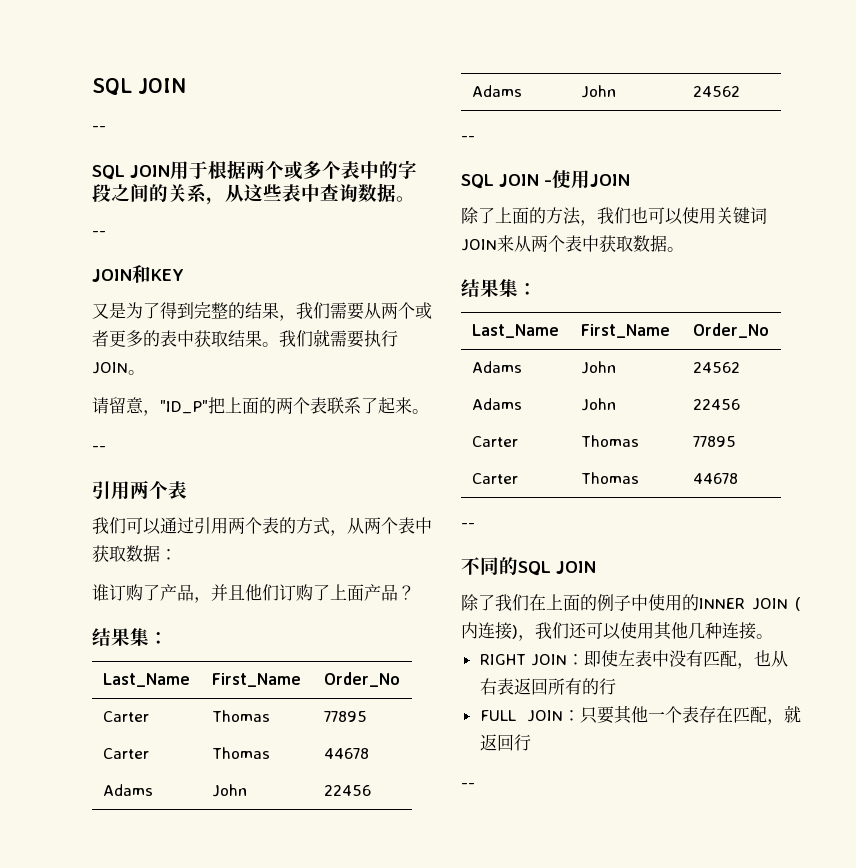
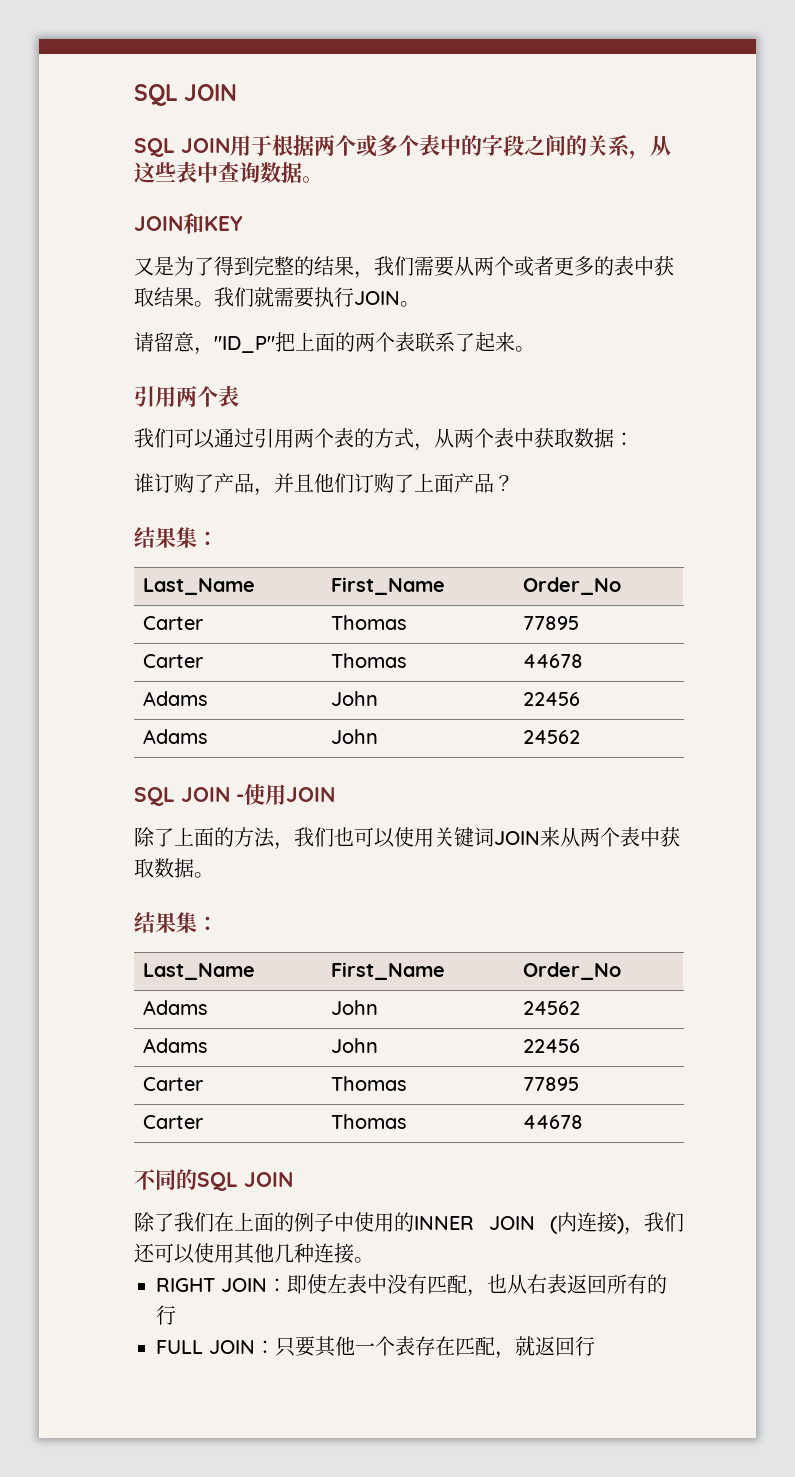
[92,78,186,96] [92,126,106,131] SQL JOIN // -- -> [134,84,238,106] SQL JOIN
[92,231,106,236] // -- -> (323, 179) none
[92,446,106,451] // -- -> (535, 349) none
[461,136,475,141] // -- -> (581, 737) none
[461,523,475,528] // -- -> (584, 1122) none
[461,783,475,788] // -- -> (595, 1346) none

